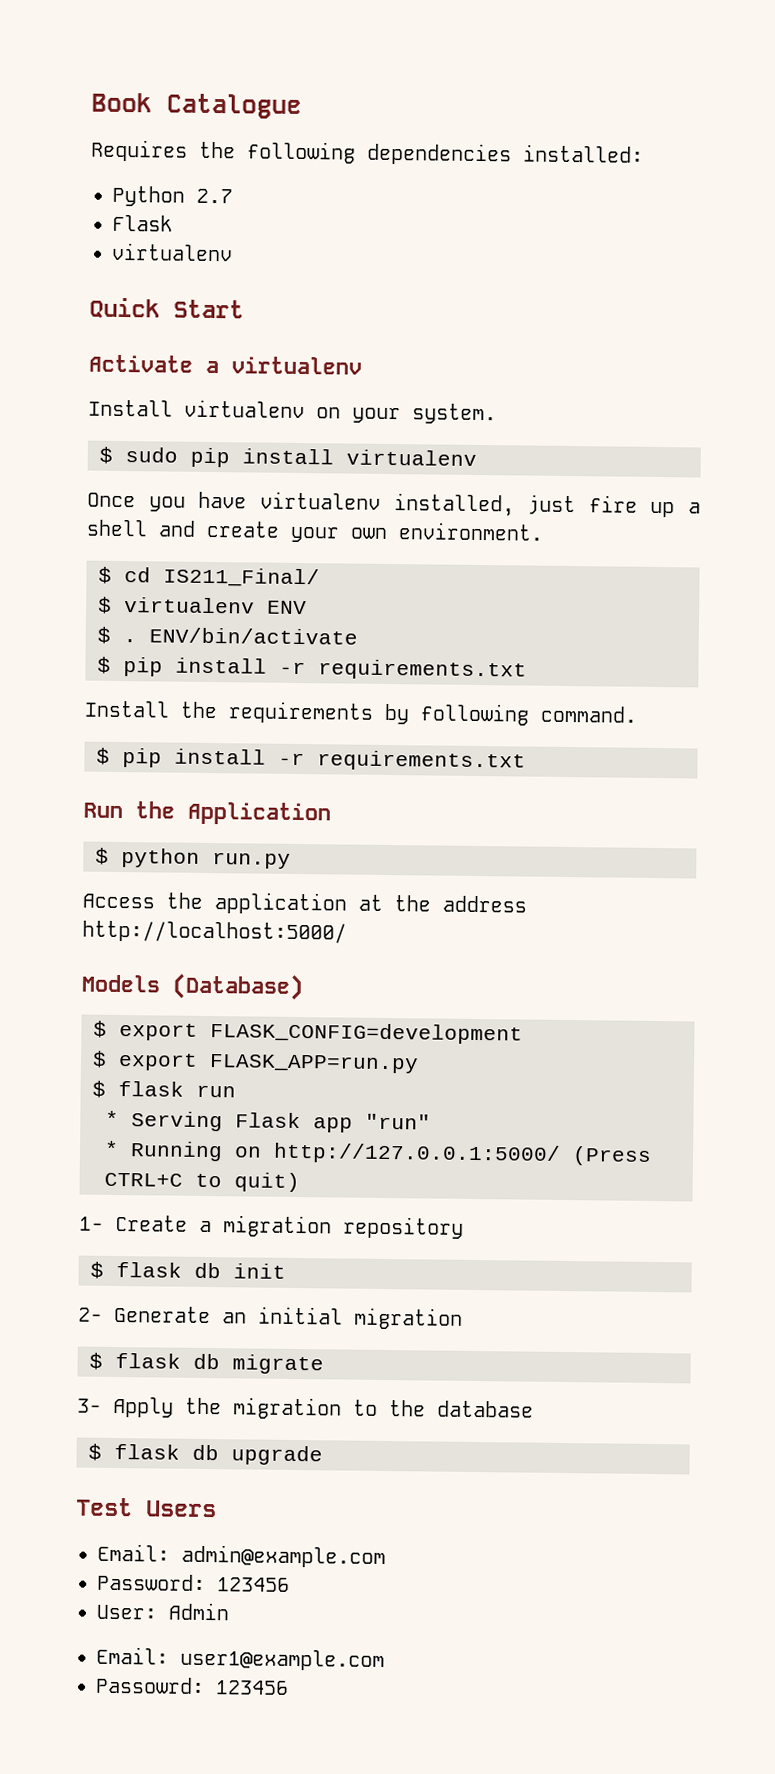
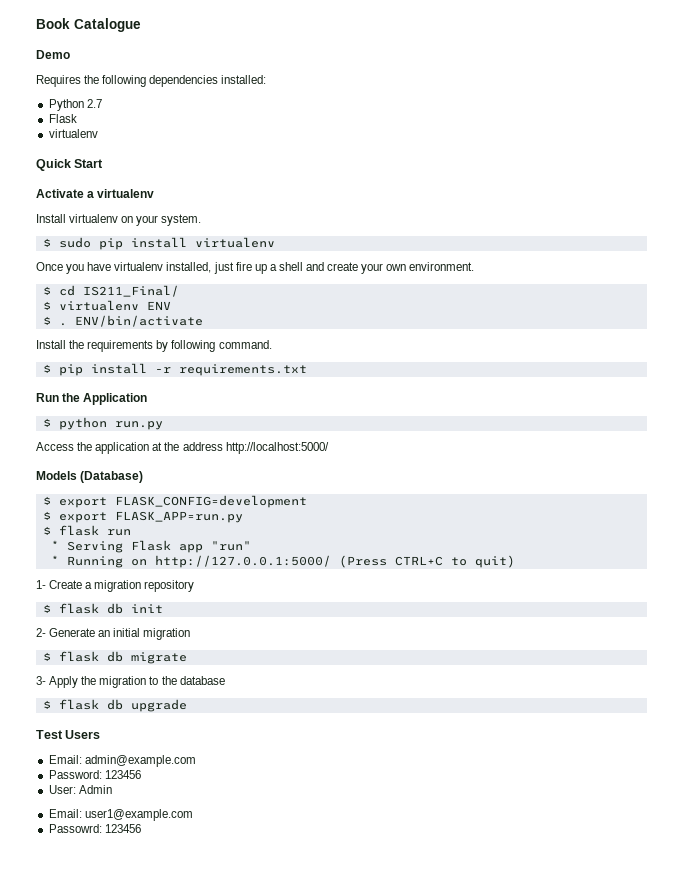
(302, 106) none -> [36,50,70,59] // Demo
[97,656,527,681] // $ pip install -r requirements.txt -> (203, 321) none

